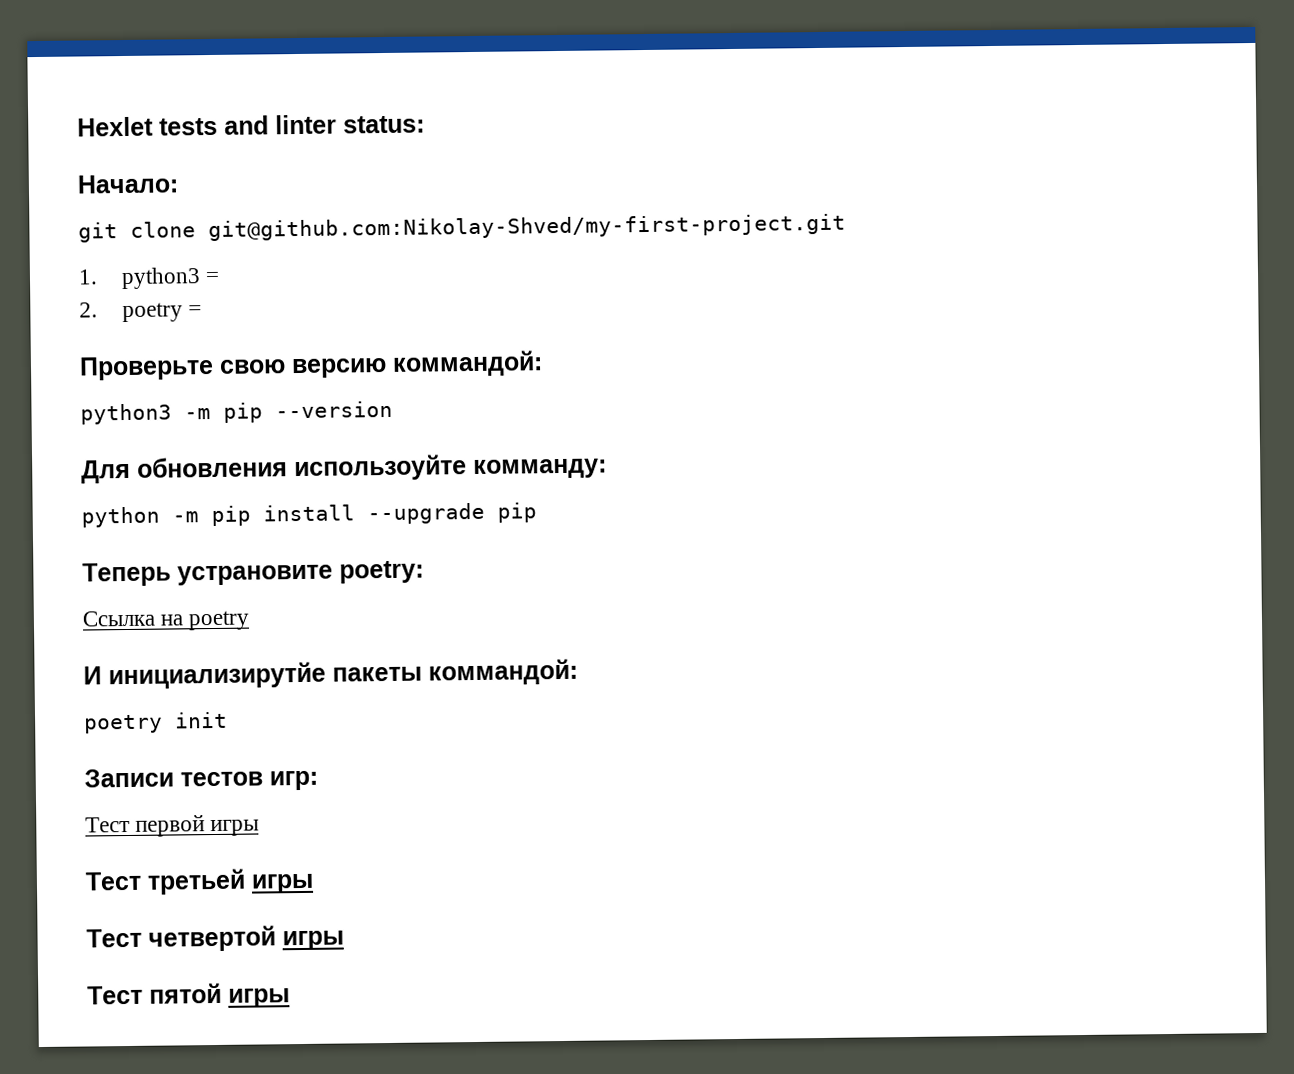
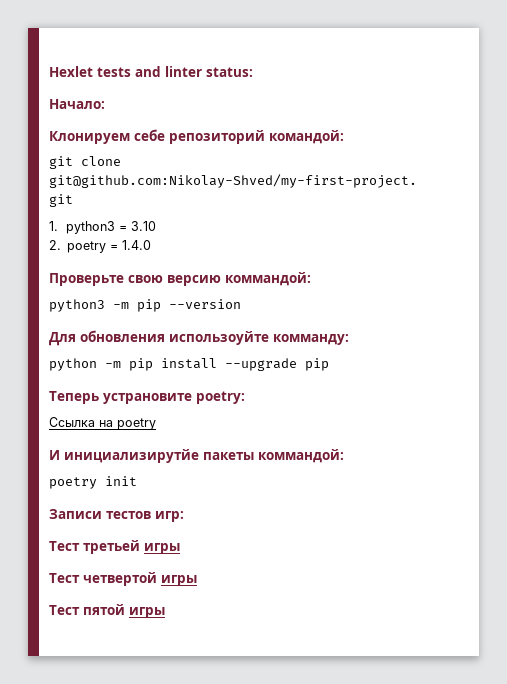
(178, 184) none -> [49,129,344,144] // Клонируем себе репозиторий командой:
(221, 277) none -> [131,221,157,231] 3.10
(203, 311) none -> [122,240,152,250] 1.4.0
[85,814,260,837] // Тест первой игры -> (184, 516) none

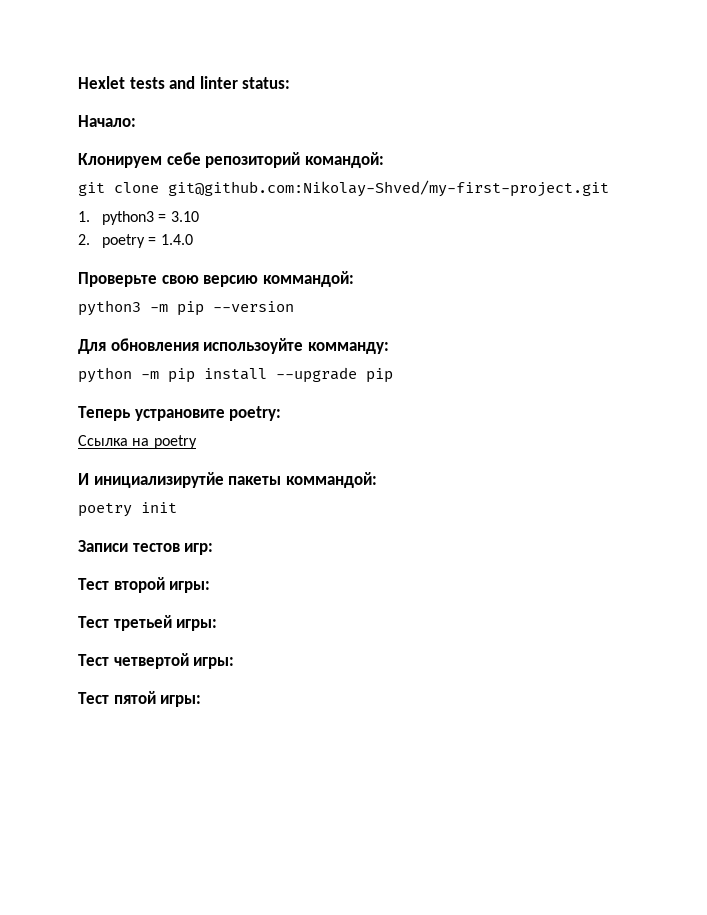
(184, 516) none -> [78,577,211,593] // Тест второй игры:
[144,543,180,554] игры -> [176,619,218,631] игры:
[161,575,197,586] игры -> [193,657,235,669] игры:
[129,607,165,618] игры -> [160,695,202,707] игры:

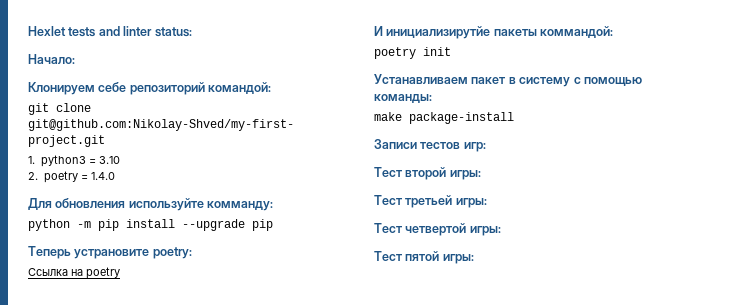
[78,271,354,287] [78,300,294,316] // Проверьте свою версию коммандой: // python3 -m pip --version -> (115, 176) none
[203,338,304,354] использоуйте -> [128,198,204,211] используйте
(177, 507) none -> [374,74,642,87] [374,94,432,103] [374,112,514,124] // Устанавливаем пакет в систему с помощью команды: // make package-install

